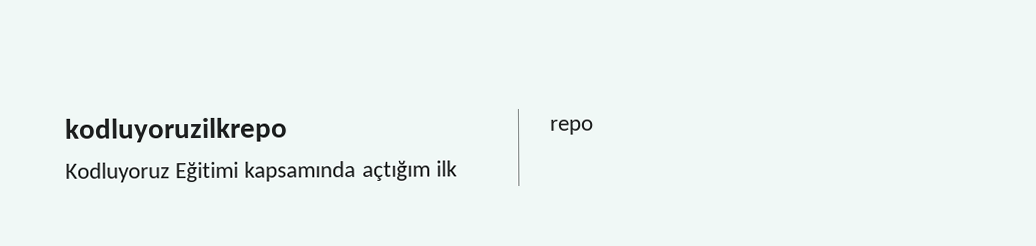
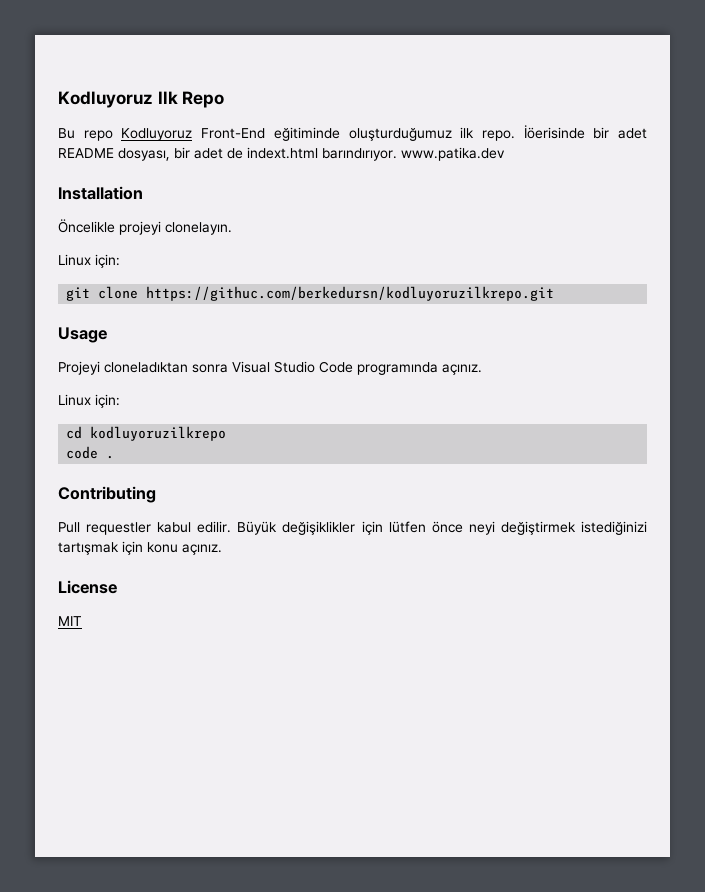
[64,117,288,143] [65,160,458,183] [549,119,594,135] kodluyoruzilkrepo // Kodluyoruz Eğitimi kapsamında açtığım ilk repo -> [58,91,225,108] [58,125,647,141] [58,147,505,161] [58,186,143,200] [58,219,232,235] [58,254,120,268] [66,286,555,301] [58,327,107,343] [58,361,482,375] [58,394,120,408] [66,426,227,441] [66,446,115,459] [58,486,156,503] [58,521,647,535] [58,541,222,555] [58,580,117,594] [58,616,82,626] Kodluyoruz Ilk Repo // Bu repo Kodluyoruz Front-End eğitiminde oluşturduğumuz ilk repo. İöerisinde bir adet README dosyası, bir adet de indext.html barındırıyor. www.patika.dev // Installation // Öncelikle projeyi clonelayın. // Linux için: // git clone https://githuc.com/berkedursn/kodluyoruzilkrepo.git // Usage // Projeyi cloneladıktan sonra Visual Studio Code programında açınız. // Linux için: // cd kodluyoruzilkrepo // code . // Contributing // Pull requestler kabul edilir. Büyük değişiklikler için lütfen önce neyi değiştirmek istediğinizi tartışmak için konu açınız. // License // MIT

